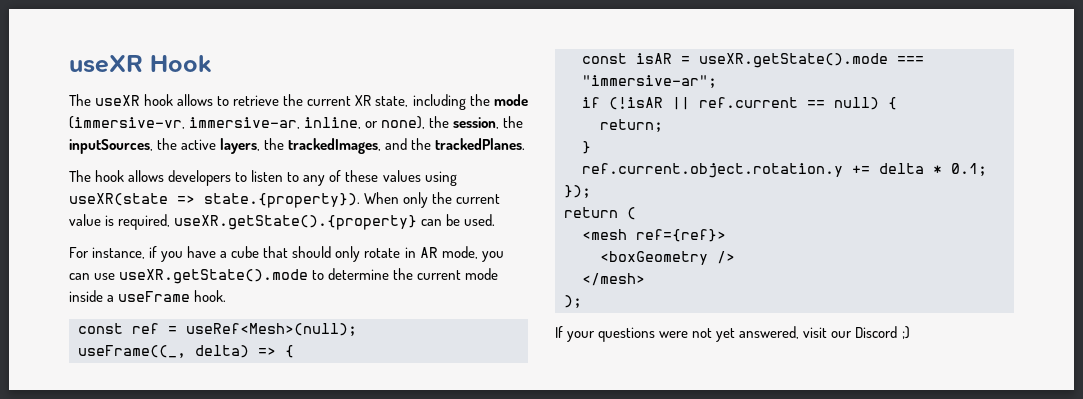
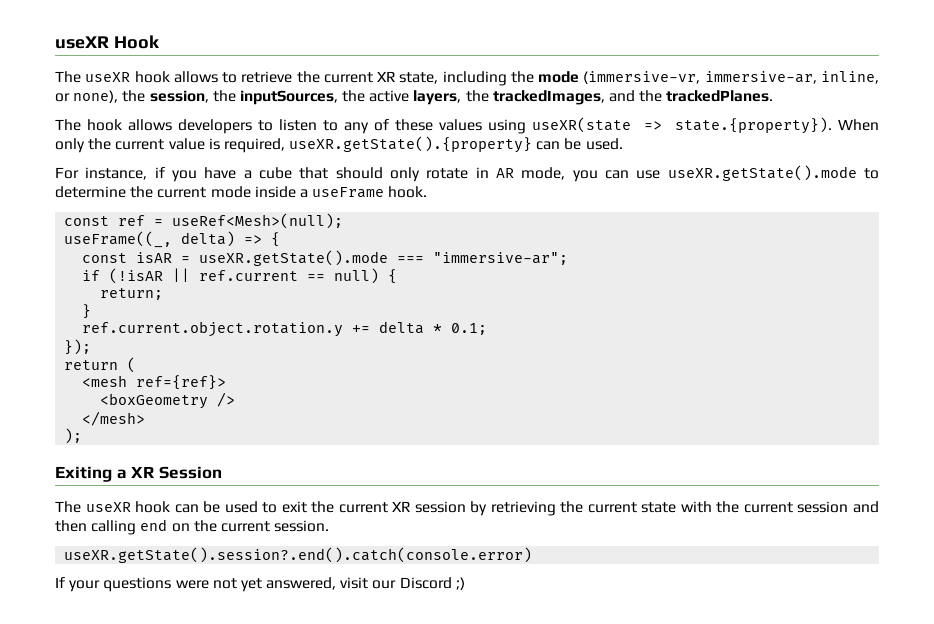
(582, 301) none -> [55,466,222,482] [55,501,879,516] [55,519,330,535] [64,547,533,563] // Exiting a XR Session // The useXR hook can be used to exit the current XR session by retrieving the current state with the current session and then calling end on the current session. // useXR.getState().session?.end().catch(console.error)

